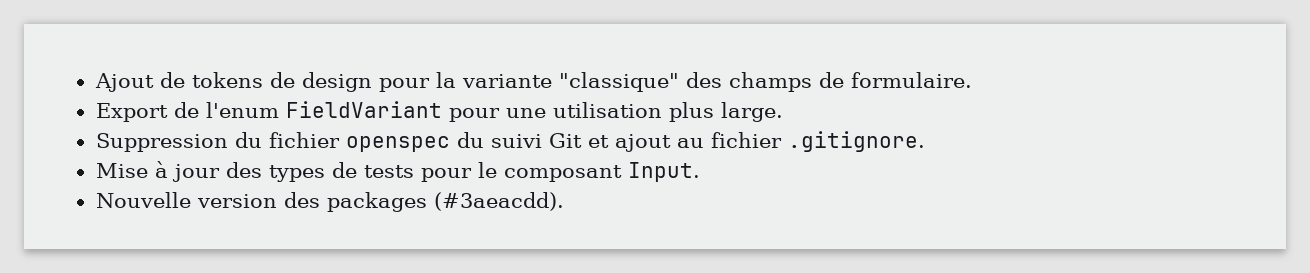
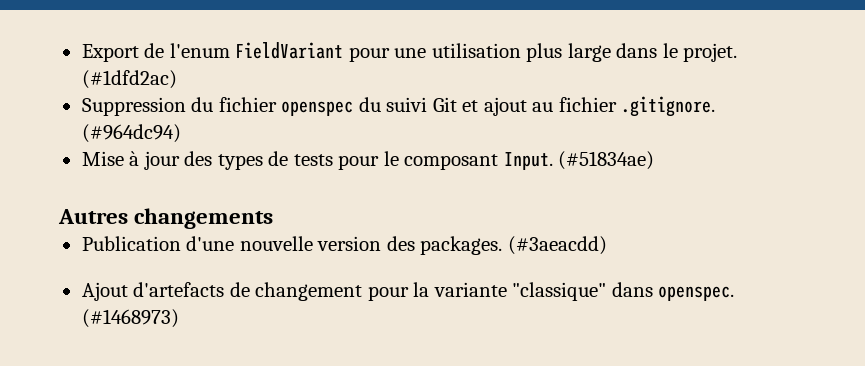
[94,72,972,92] Ajout de tokens de design pour la variante "classique" des champs de formulaire. // -> (81, 53) none
[720,102,783,122] large. -> [567,43,738,62] [81,70,177,89] large dans le projet. (#1dfd2ac)
(925, 141) none -> [81,124,181,143] (#964dc94)
[95,192,564,212] // Nouvelle version des packages (#3aeacdd). -> [558,151,655,170] [58,208,274,229] [81,236,607,255] [81,282,735,301] [81,309,179,328] (#51834ae) // Autres changements // Publication d'une nouvelle version des packages. (#3aeacdd) // Ajout d'artefacts de changement pour la variante "classique" dans openspec. (#1468973)

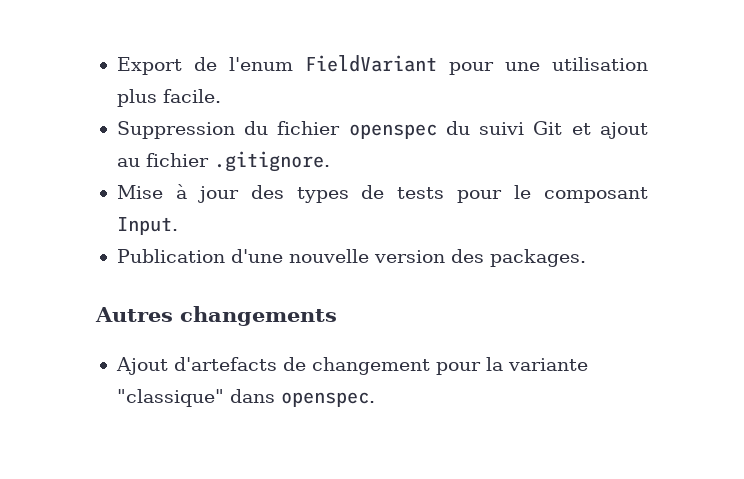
[567,43,738,62] [81,70,177,89] large dans le projet. (#1dfd2ac) -> [162,89,221,103] facile.
[81,124,181,143] (#964dc94) -> (330, 161) none
[558,151,655,170] [58,208,274,229] (#51834ae) // Autres changements -> (178, 226) none
[507,236,607,255] (#3aeacdd) -> [95,306,337,326] // Autres changements
[81,309,179,328] (#1468973) -> (375, 399) none

